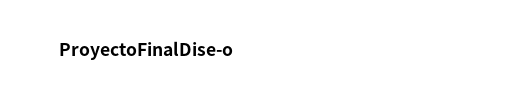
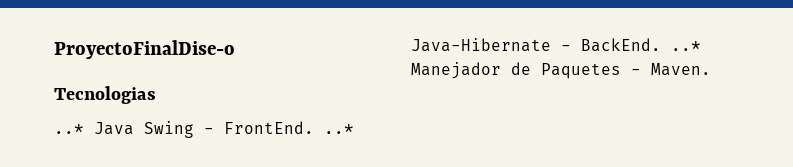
(233, 50) none -> [54,86,156,104] [54,121,354,138] [411,38,701,52] [411,62,711,79] // Tecnologias // ..* Java Swing - FrontEnd. ..* Java-Hibernate - BackEnd. ..* Manejador de Paquetes - Maven.

